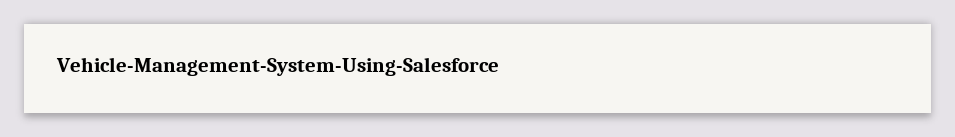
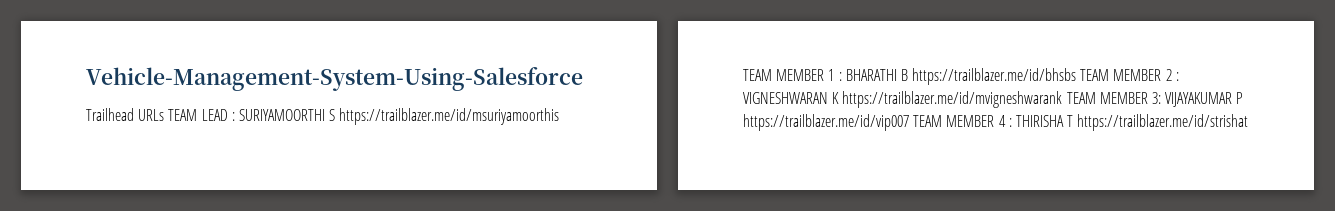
(499, 66) none -> [86,108,560,125] [743,68,1179,85] [743,91,1244,108] [743,114,1249,131] // Trailhead URLs TEAM LEAD : SURIYAMOORTHI S https://trailblazer.me/id/msuriyamoorthis TEAM MEMBER 1 : BHARATHI B https://trailblazer.me/id/bhsbs TEAM MEMBER 2 : VIGNESHWARAN K https://trailblazer.me/id/mvigneshwarank TEAM MEMBER 3: VIJAYAKUMAR P https://trailblazer.me/id/vip007 TEAM MEMBER 4 : THIRISHA T https://trailblazer.me/id/strishat

